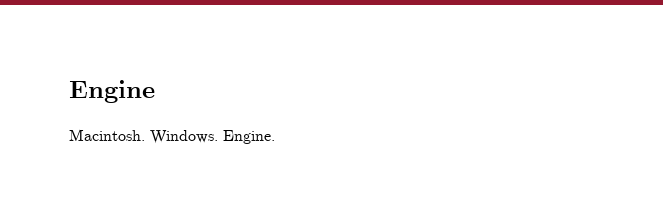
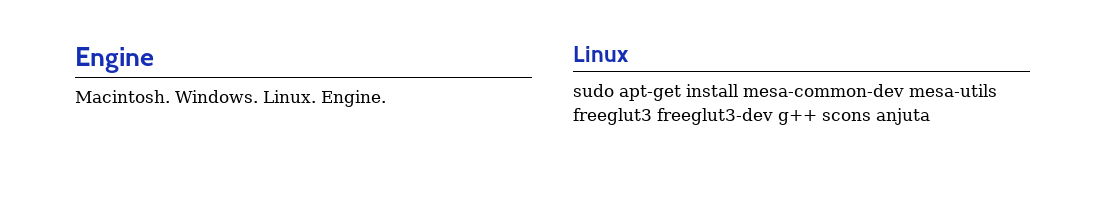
(218, 137) none -> [263,90,316,103] Linux.
(275, 137) none -> [573,46,629,62] [573,84,997,101] [573,108,930,125] // Linux // sudo apt-get install mesa-common-dev mesa-utils freeglut3 freeglut3-dev g++ scons anjuta

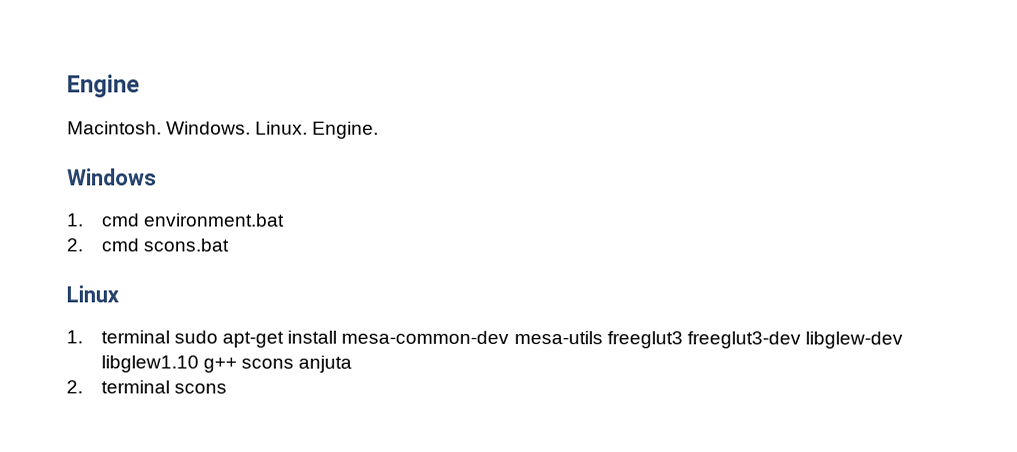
(386, 98) none -> [67,168,157,186] [66,213,286,227] [66,238,230,252] // Windows // 1. cmd environment.bat // 2. cmd scons.bat
(629, 54) none -> [66,330,170,344] 1. terminal
(773, 116) none -> [805,331,904,349] [100,355,199,373] libglew-dev libglew1.10
(930, 116) none -> [66,380,228,394] // 2. terminal scons

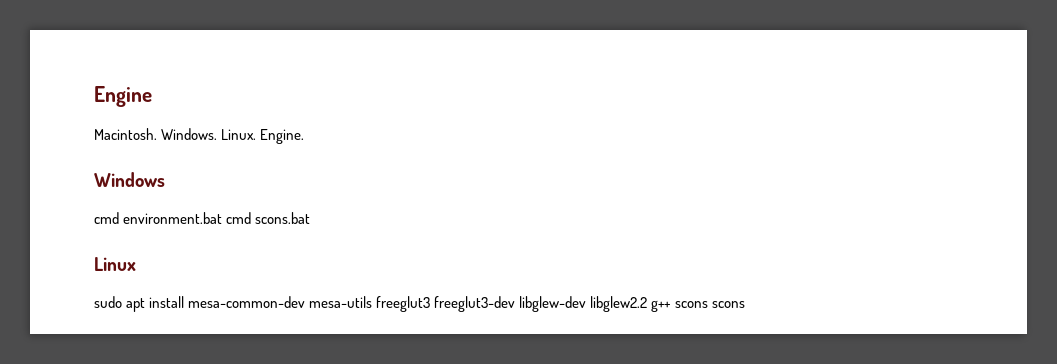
[66,213,84,227] 1. -> (165, 179) none
[66,238,83,252] // 2. -> (223, 218) none
[66,330,285,348] 1. terminal sudo apt-get -> [94,296,146,312] sudo apt
[100,355,199,373] libglew1.10 -> [590,296,648,312] libglew2.2
[298,355,353,373] [66,380,170,394] anjuta // 2. terminal -> (708, 304) none

